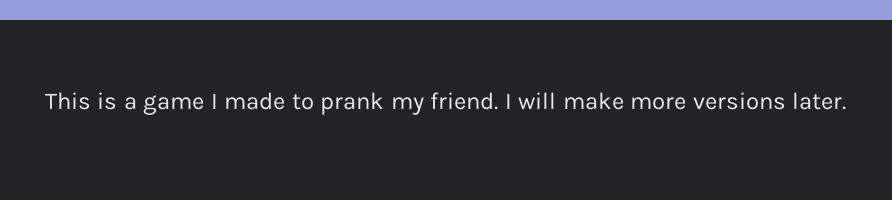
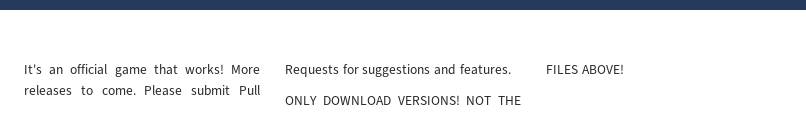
[45,92,847,115] This is a game I made to prank my friend. I will make more versions later. -> [24,64,260,77] [24,85,260,96] [285,64,511,77] [285,95,521,105] [546,64,624,74] It's an official game that works! More releases to come. Please submit Pull Requests for suggestions and features. // ONLY DOWNLOAD VERSIONS! NOT THE FILES ABOVE!

